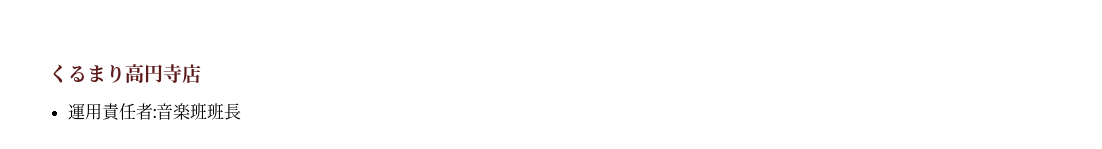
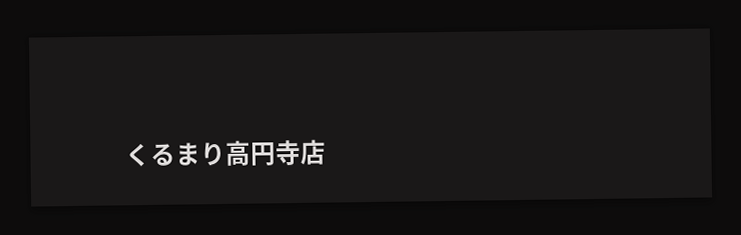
[67,103,241,121] // 運用責任者:音楽班班長 -> (326, 152) none

